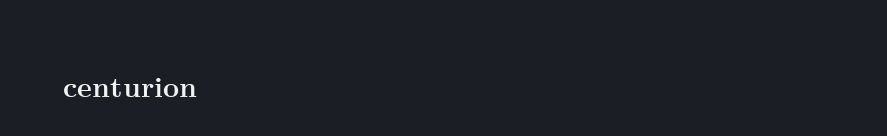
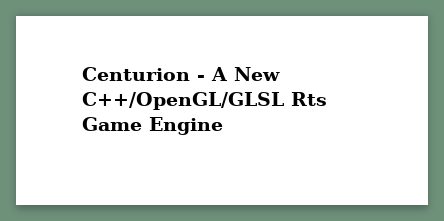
[63,78,197,97] centurion -> [82,67,280,81] [82,92,327,110] [82,117,223,135] Centurion - A New C++/OpenGL/GLSL Rts Game Engine

